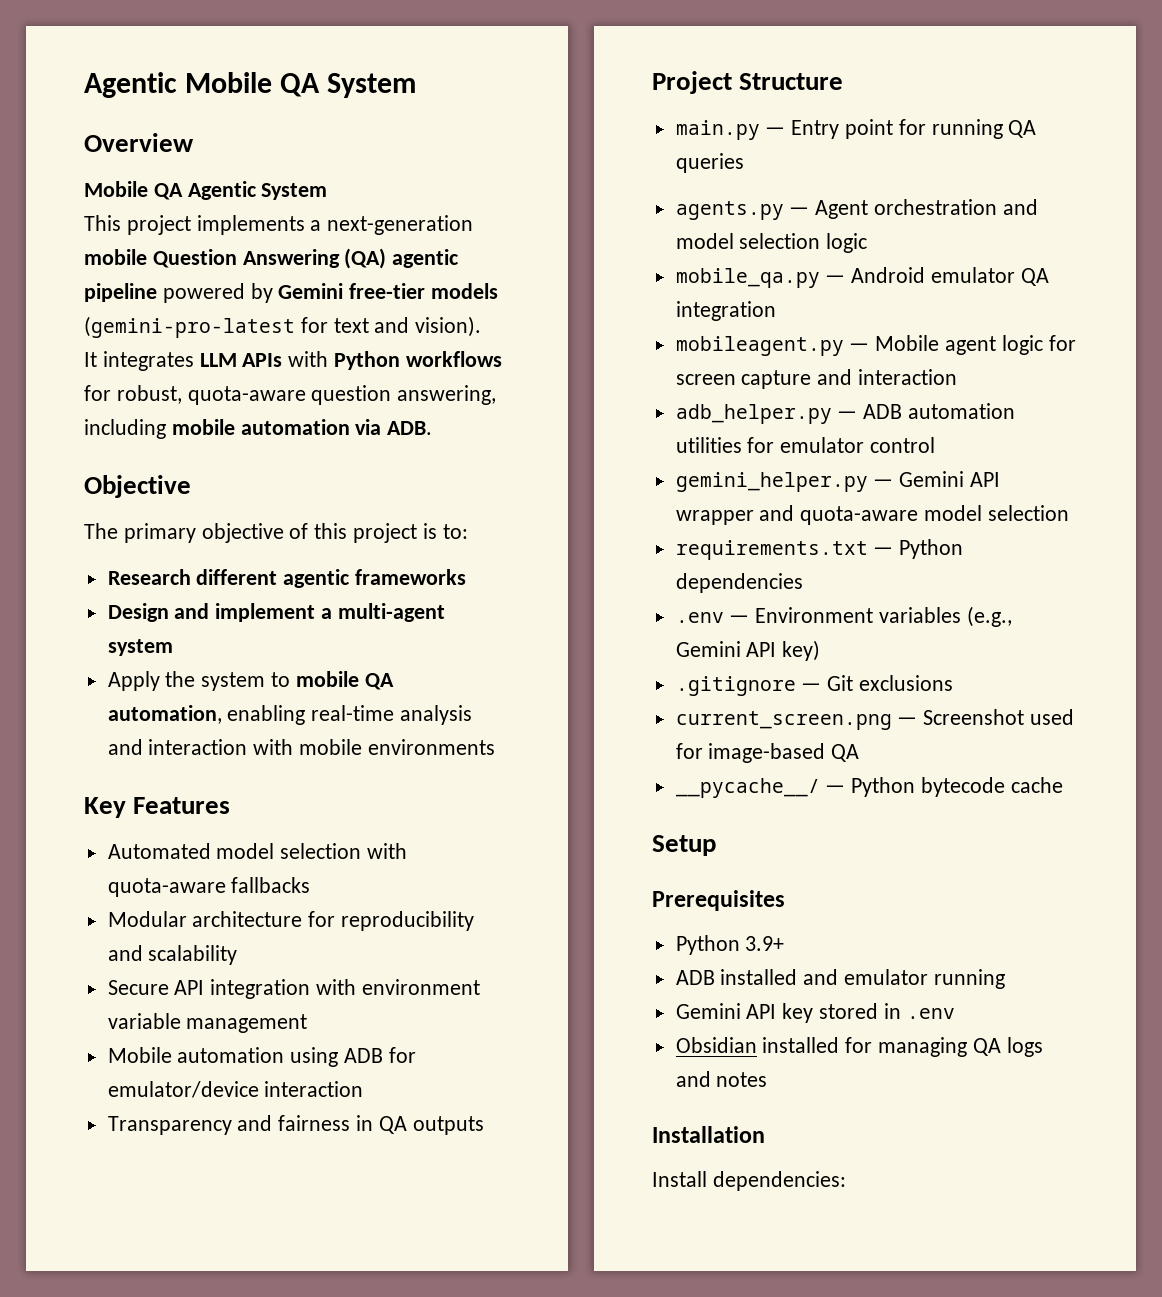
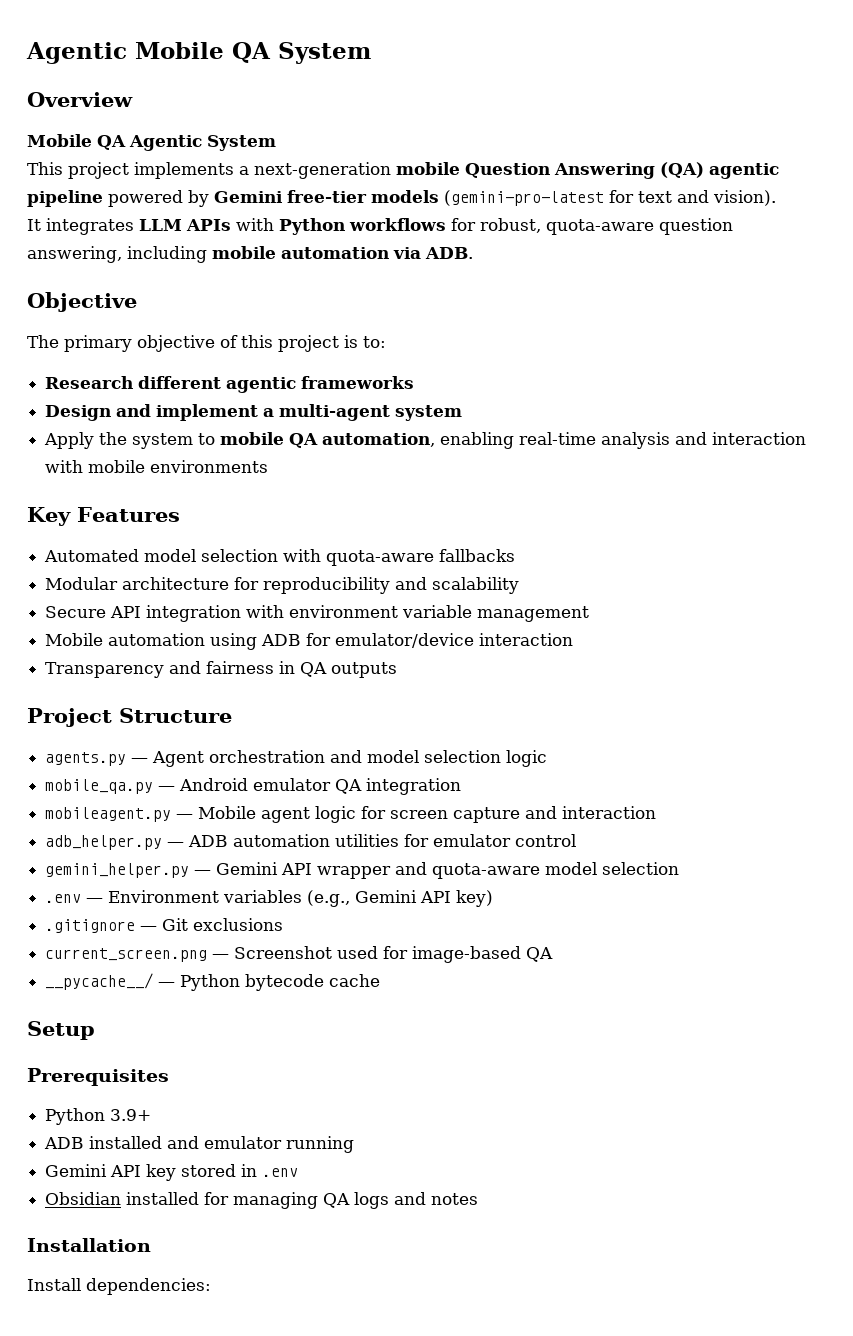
[675,119,1037,140] [675,153,744,173] // main.py — Entry point for running QA queries -> (232, 715) none
[675,539,964,560] [675,573,803,593] // requirements.txt — Python dependencies -> (680, 868) none

